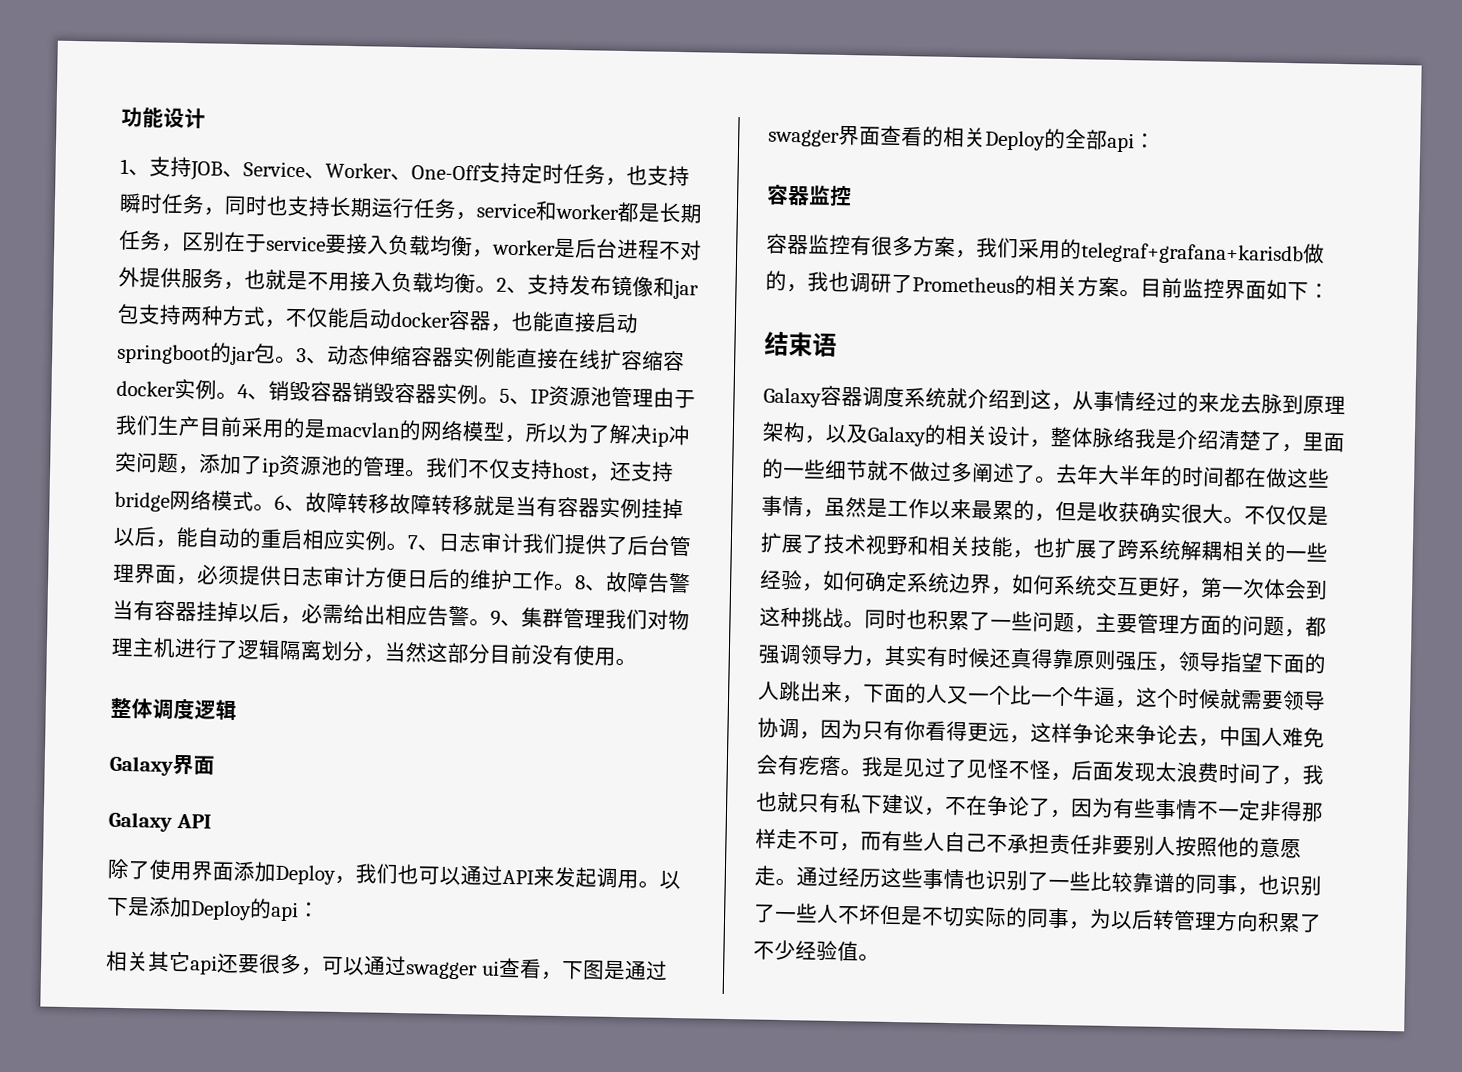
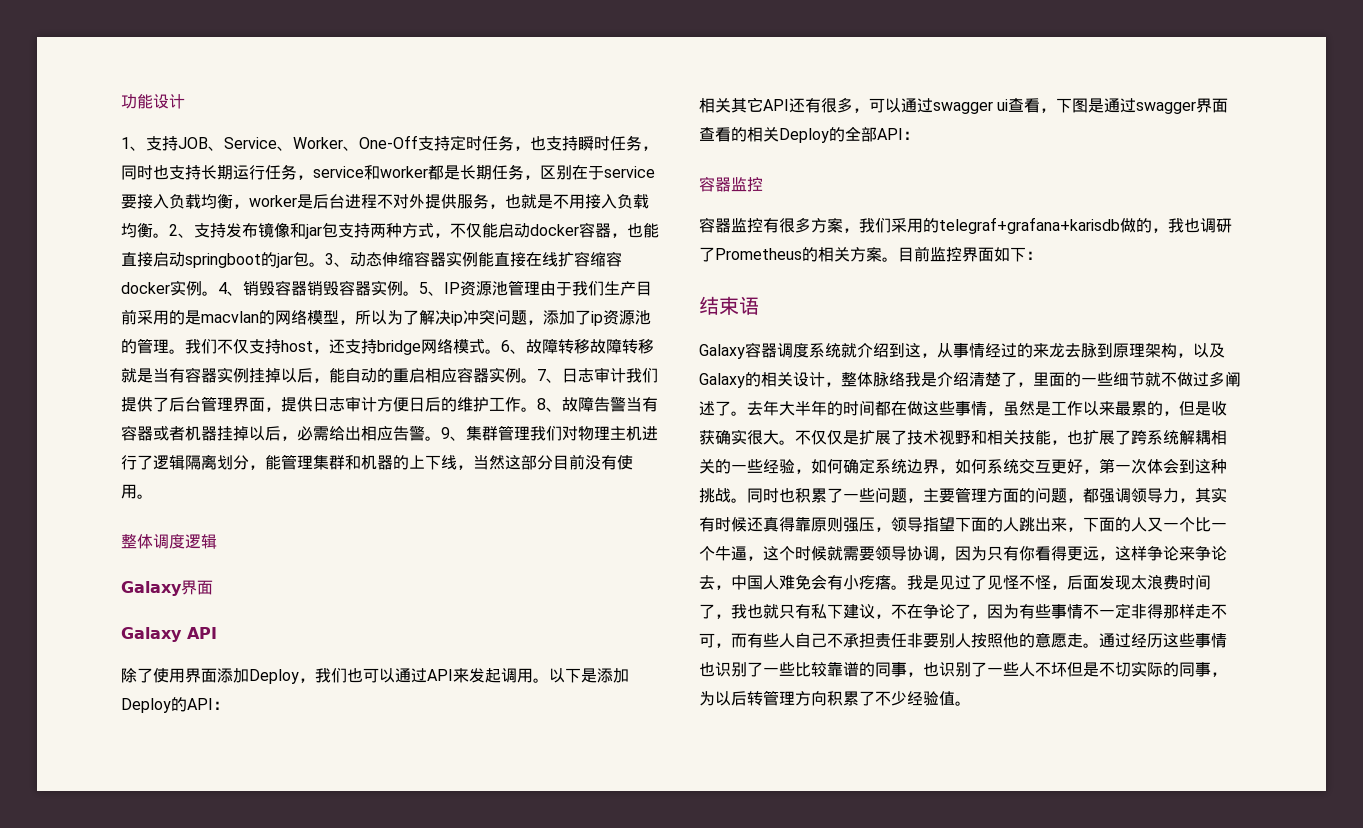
(346, 539) none -> [457,367,489,383] 容器
[197,564,240,586] 必须 -> (281, 409) none
(197, 611) none -> [153,426,217,441] 或者机器
(385, 658) none -> [265,454,473,470] 能管理集群和机器的上下线，
[270,901,299,922] api -> [187,698,213,710] API
[189,952,260,975] api还要 -> [763,98,821,113] API还有
[1107,132,1135,153] api -> [877,128,903,140] API
(800, 765) none -> [843,575,859,590] 小

